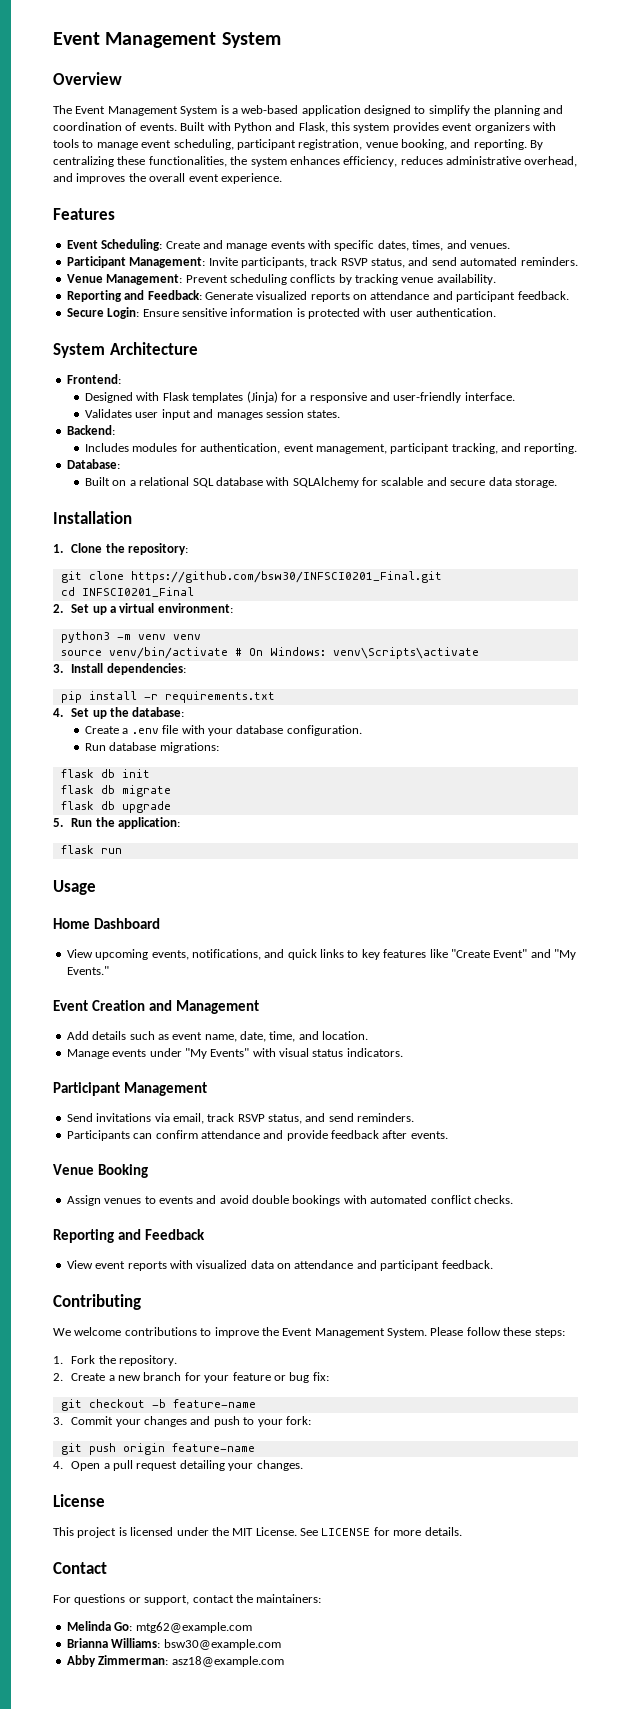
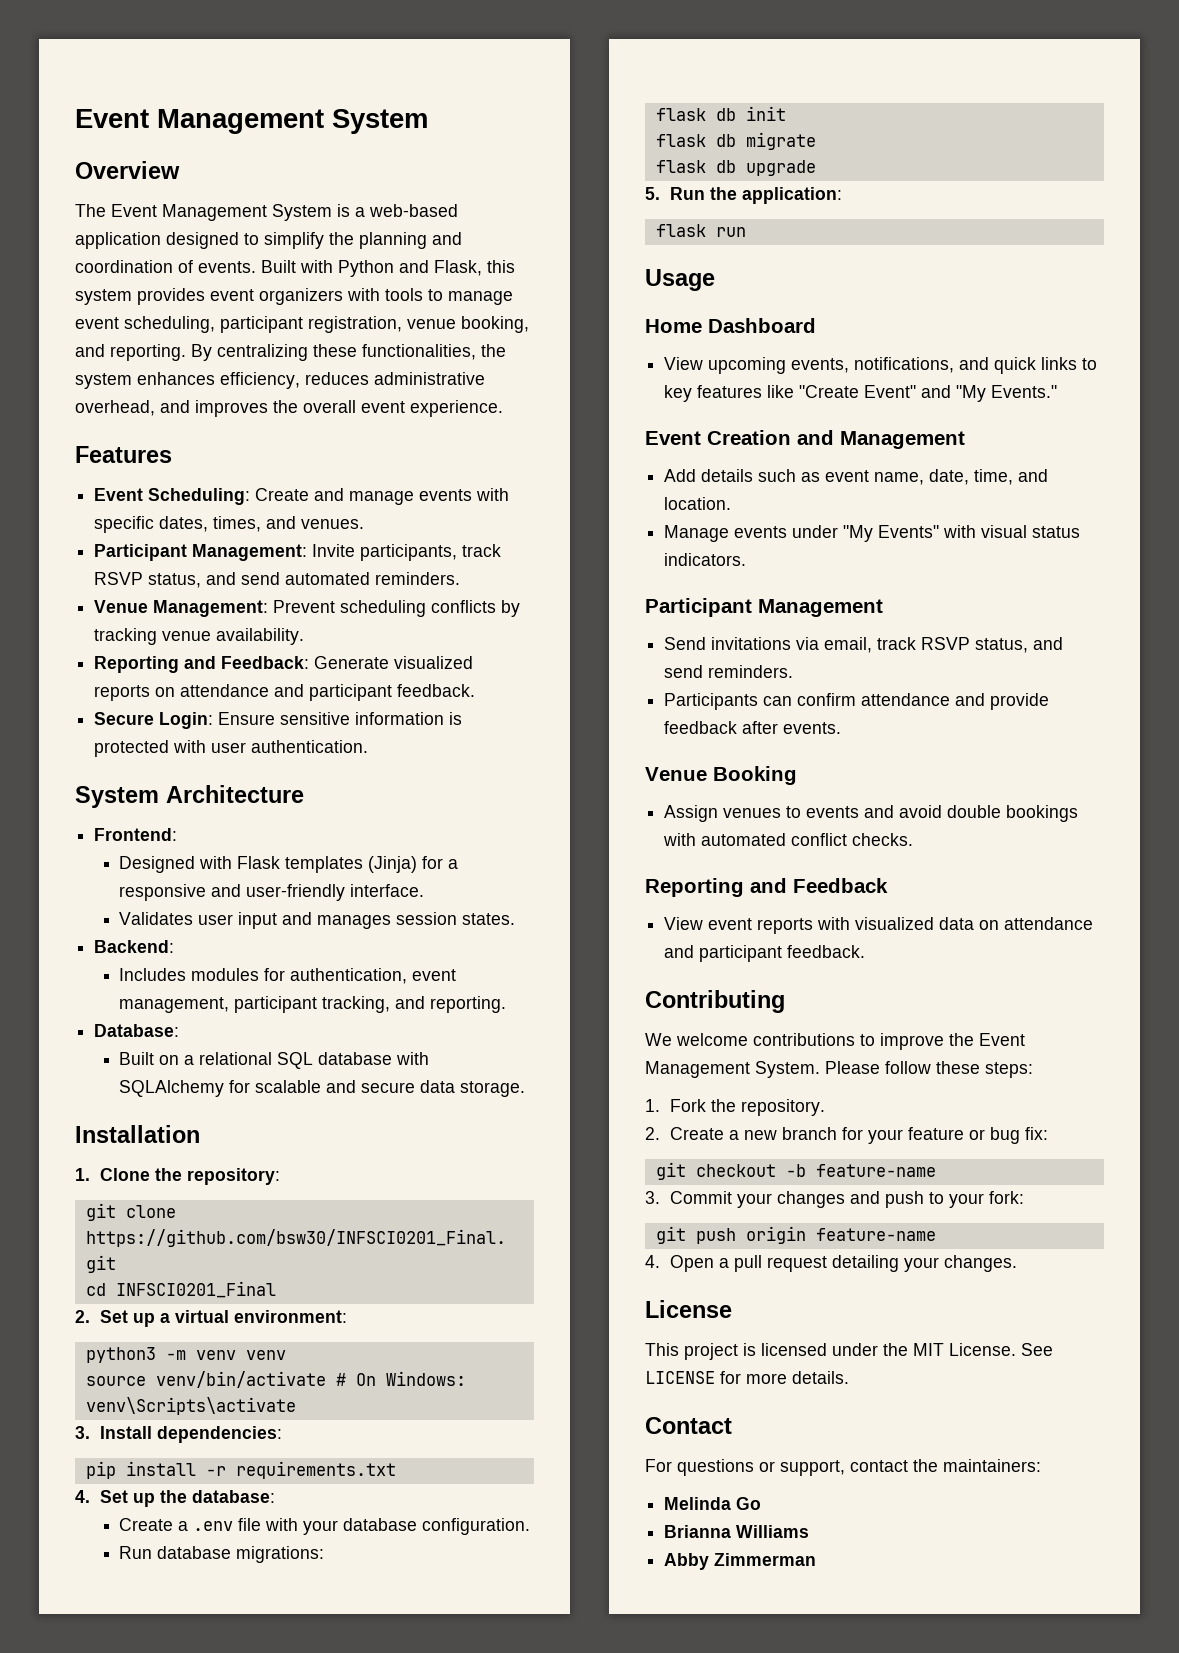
[114,1622,252,1633] Go: mtg62@example.com -> [736,1497,762,1510] Go
[111,1638,281,1650] Williams: bsw30@example.com -> [736,1525,810,1538] Williams
[98,1655,284,1667] Zimmerman: asz18@example.com -> [714,1553,817,1566] Zimmerman

